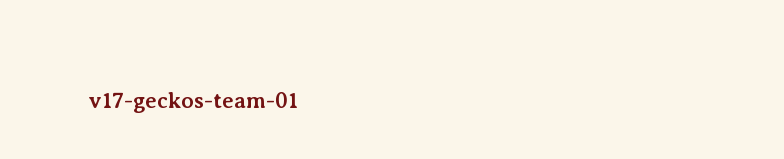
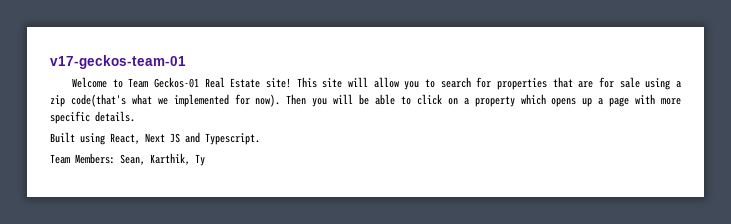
(298, 102) none -> [72,77,681,90] [50,94,682,107] [50,111,135,124] [50,132,260,145] [50,153,205,166] // Welcome to Team Geckos-01 Real Estate site! This site will allow you to search for properties that are for sale using a zip code(that's what we implemented for now). Then you will be able to click on a property which opens up a page with more specific details. // Built using React, Next JS and Typescript. // Team Members: Sean, Karthik, Ty

